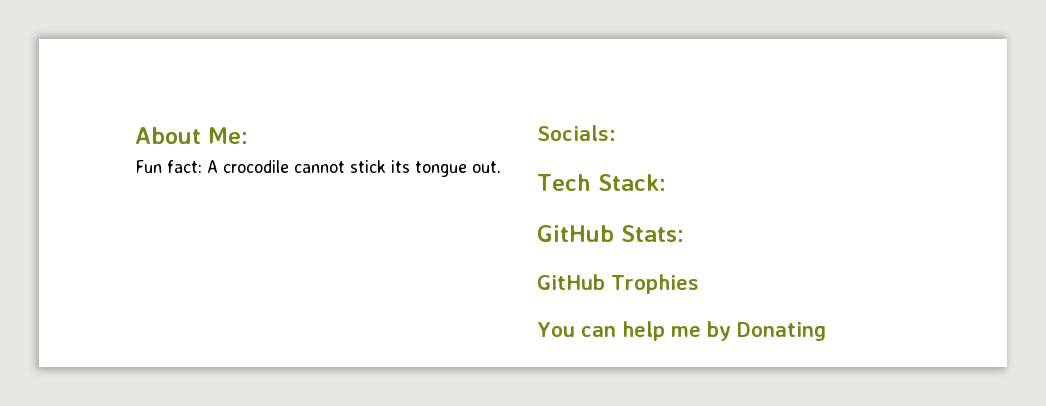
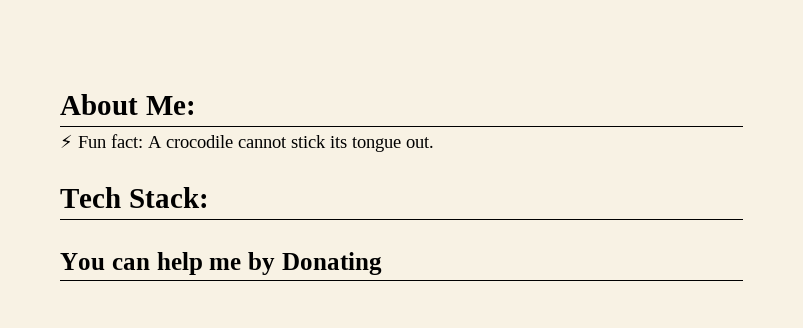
(248, 135) none -> [60,134,73,148] ⚡
[537,125,616,141] // Socials: -> (434, 142) none
[537,225,684,242] [537,274,699,294] // GitHub Stats: // GitHub Trophies -> (209, 197) none

